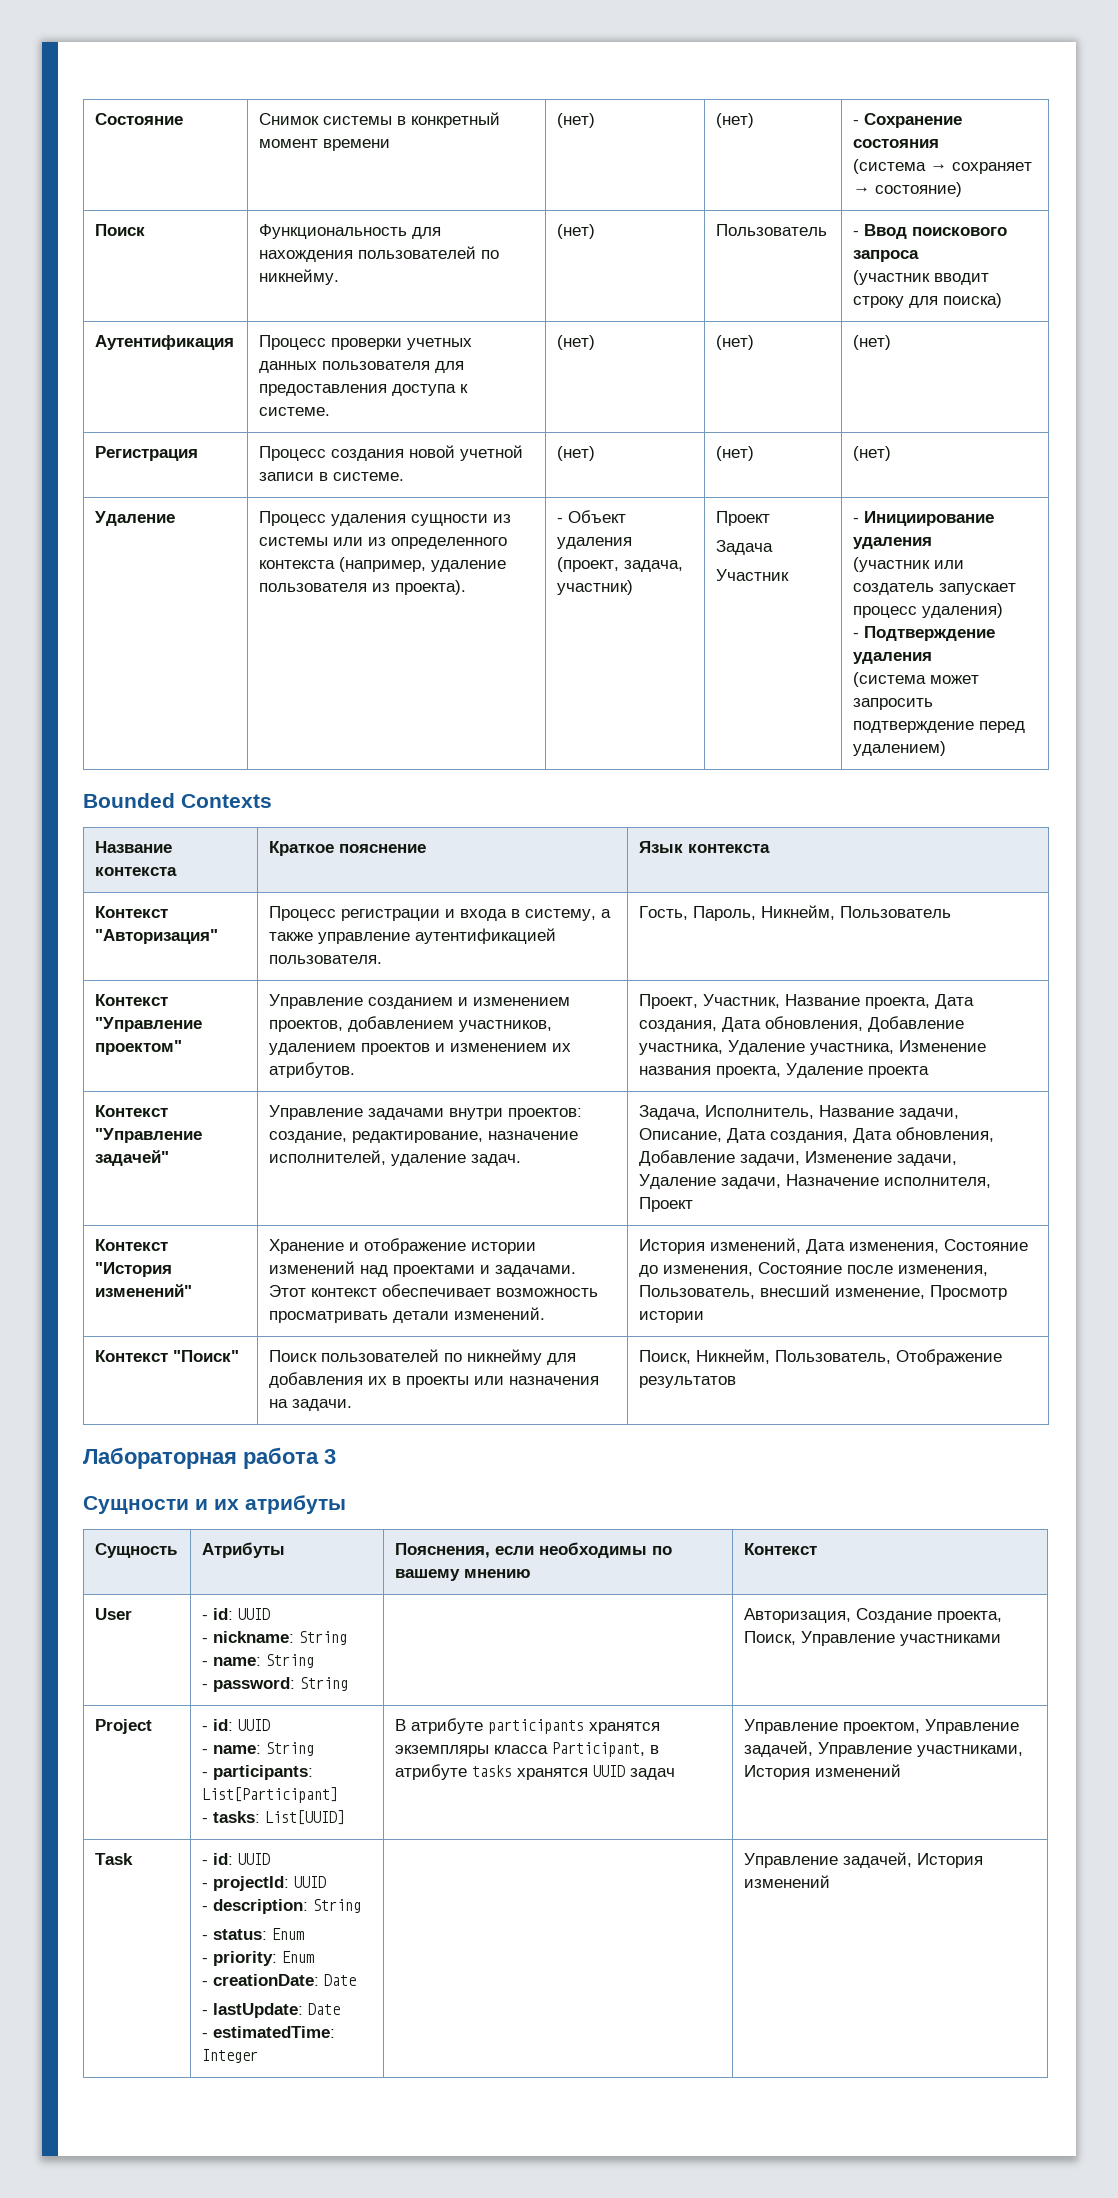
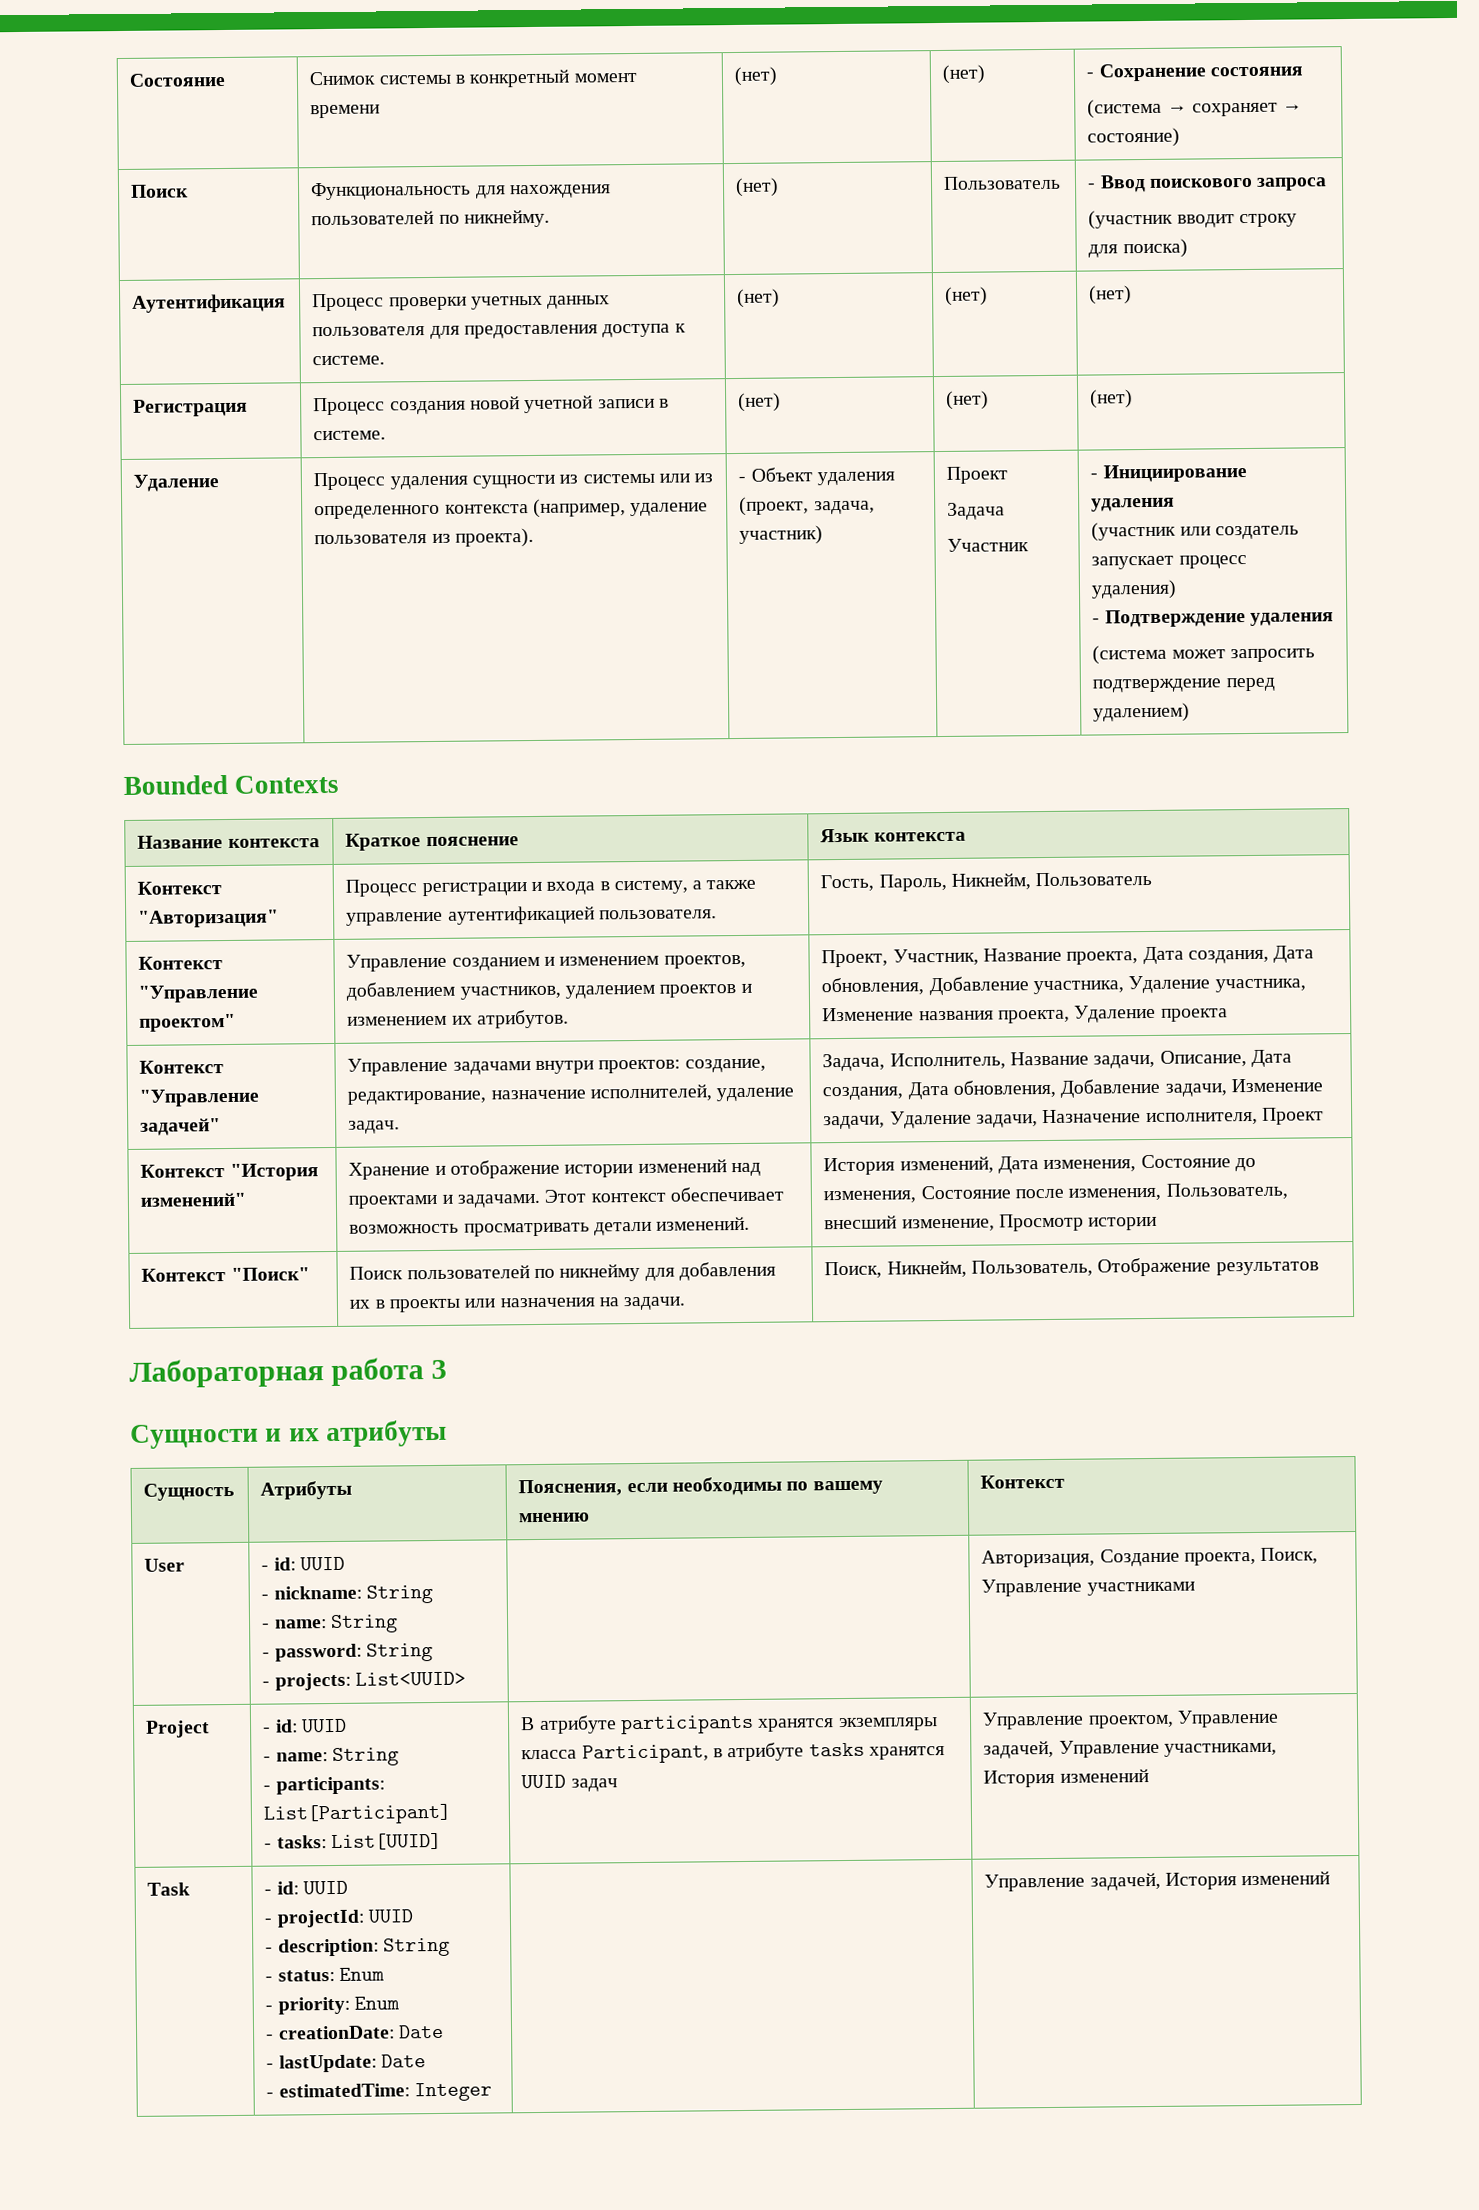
(349, 1684) none -> [262,1671,467,1691] // - projects: List<UUID>

